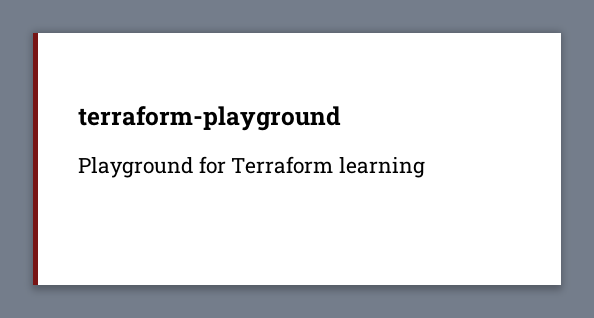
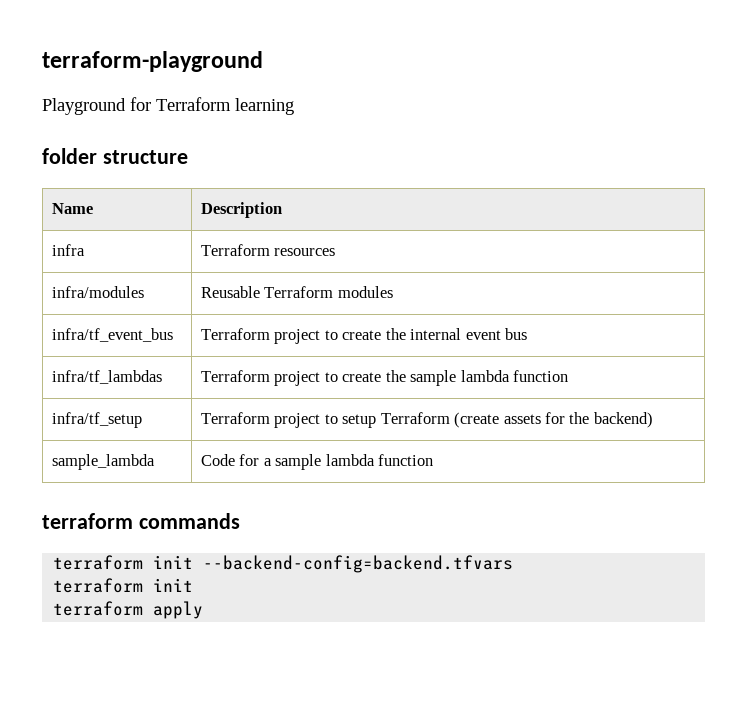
(426, 167) none -> [42,148,188,164] [51,203,93,214] [200,202,282,218] [51,244,85,256] [200,244,336,256] [51,286,144,298] [200,286,393,298] [51,328,173,342] [200,328,528,344] [51,370,162,384] [200,370,569,386] [51,412,142,428] [200,412,653,428] [51,454,155,470] [200,454,434,470] [42,513,240,529] [53,555,514,573] [53,578,194,593] [53,601,204,619] // folder structure // Name | Description // infra | Terraform resources // infra/modules | Reusable Terraform modules // infra/tf_event_bus | Terraform project to create the internal event bus // infra/tf_lambdas | Terraform project to create the sample lambda function // infra/tf_setup | Terraform project to setup Terraform (create assets for the backend) // sample_lambda | Code for a sample lambda function // terraform commands // terraform init --backend-config=backend.tfvars // terraform init // terraform apply

